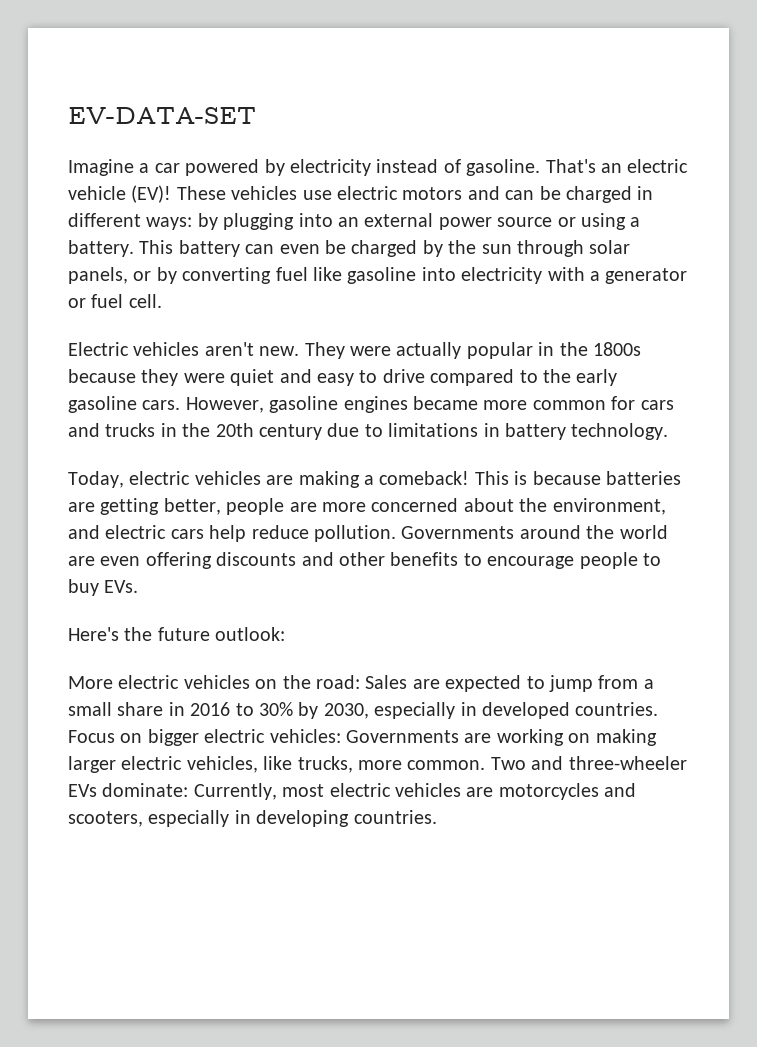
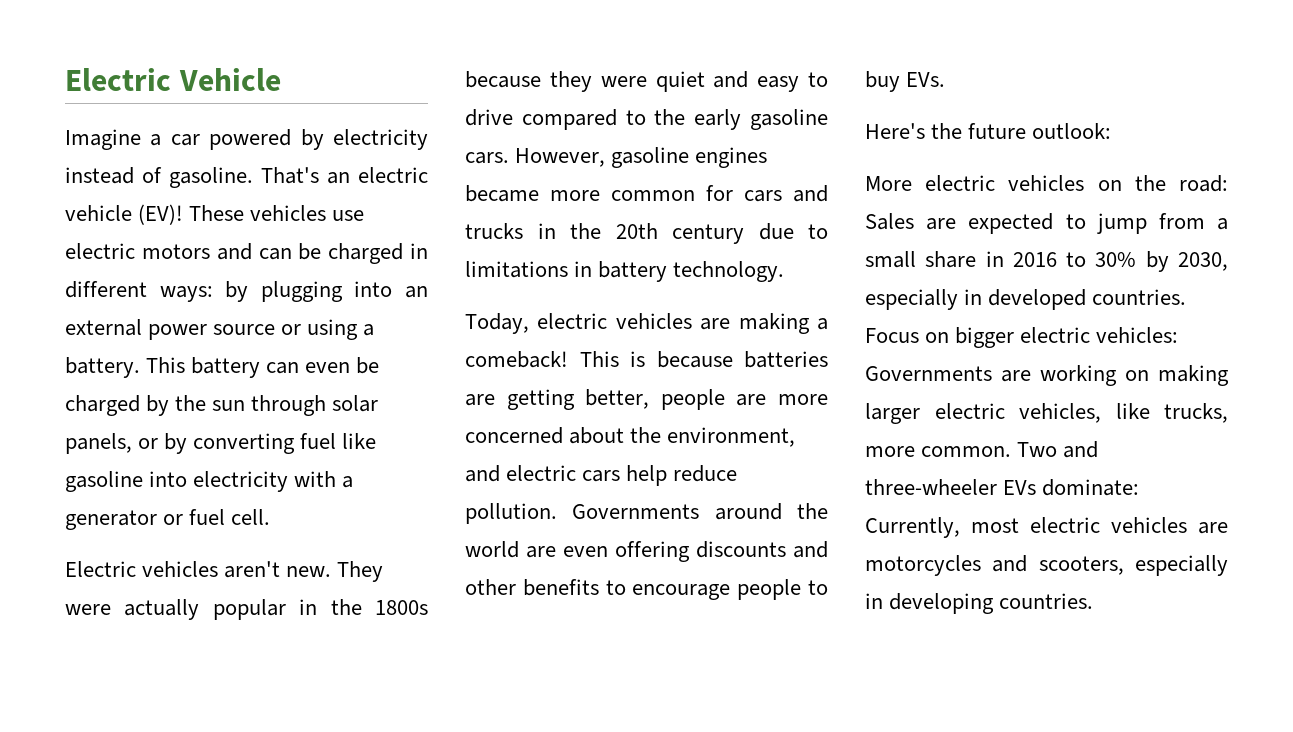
[68,107,256,124] EV-DATA-SET -> [65,68,281,91] Electric Vehicle

